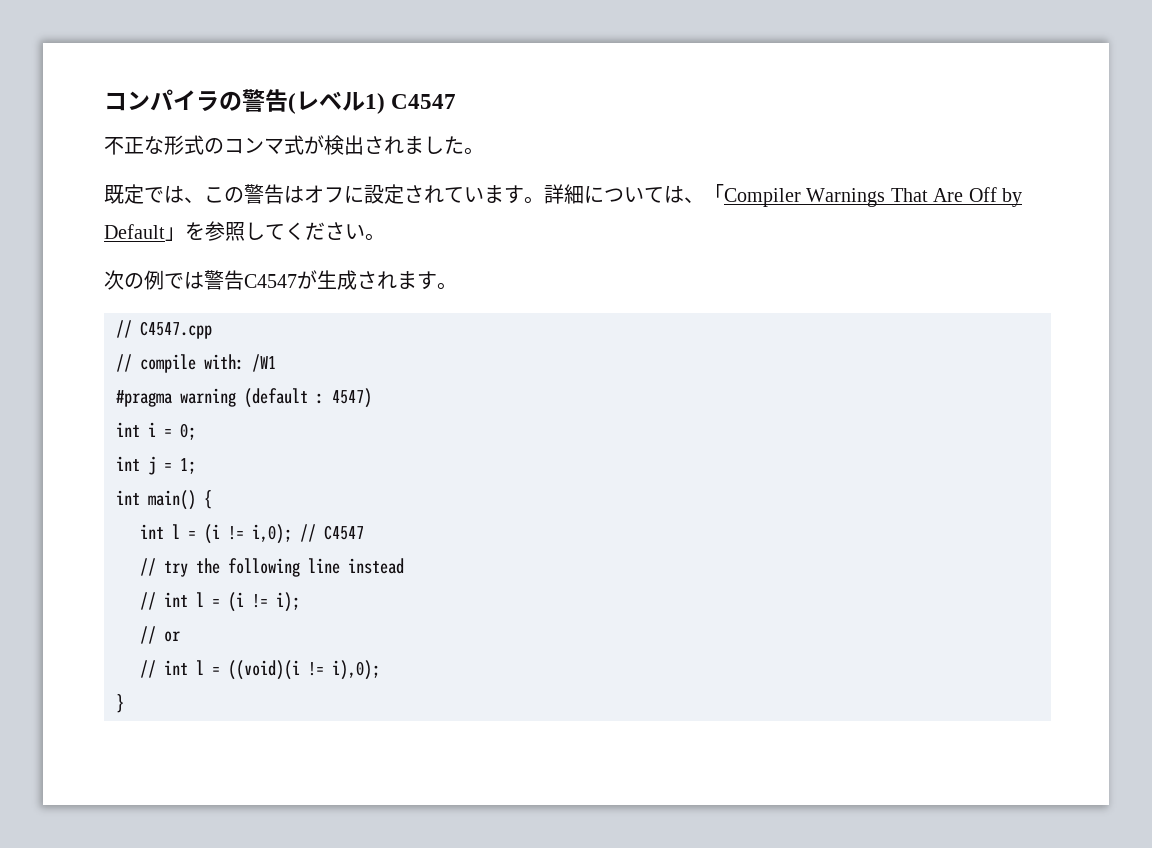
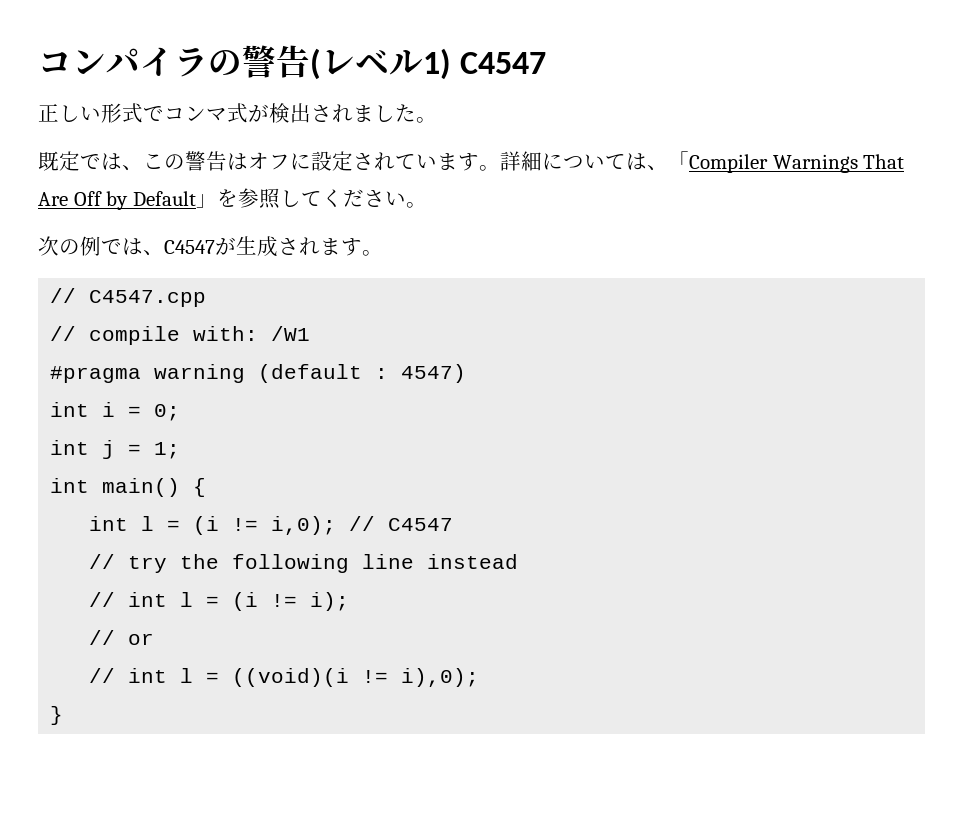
[104,135,224,155] 不正な形式の -> [38,103,164,123] 正しい形式で
[204,270,244,290] 警告 -> [143,250,164,256] 、

